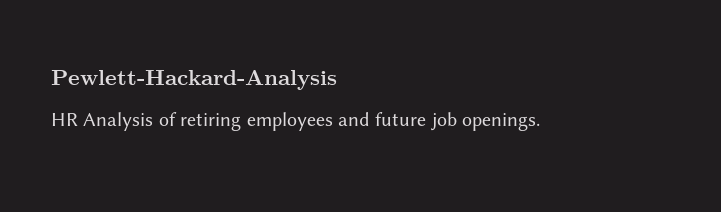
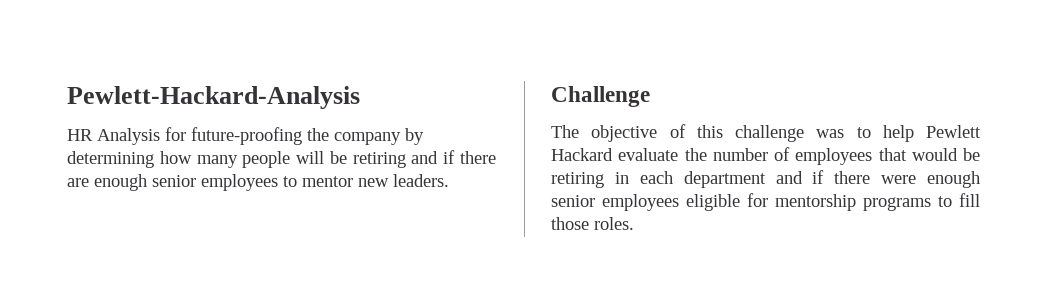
[158,112,541,131] of retiring employees and future job openings. -> [165,127,424,145] [67,150,496,168] [67,174,449,191] [551,86,650,107] [551,124,981,142] [551,147,980,165] [551,170,980,188] [551,193,980,211] [551,217,634,230] for future-proofing the company by determining how many people will be retiring and if there are enough senior employees to mentor new leaders. // Challenge // The objective of this challenge was to help Pewlett Hackard evaluate the number of employees that would be retiring in each department and if there were enough senior employees eligible for mentorship programs to fill those roles.

